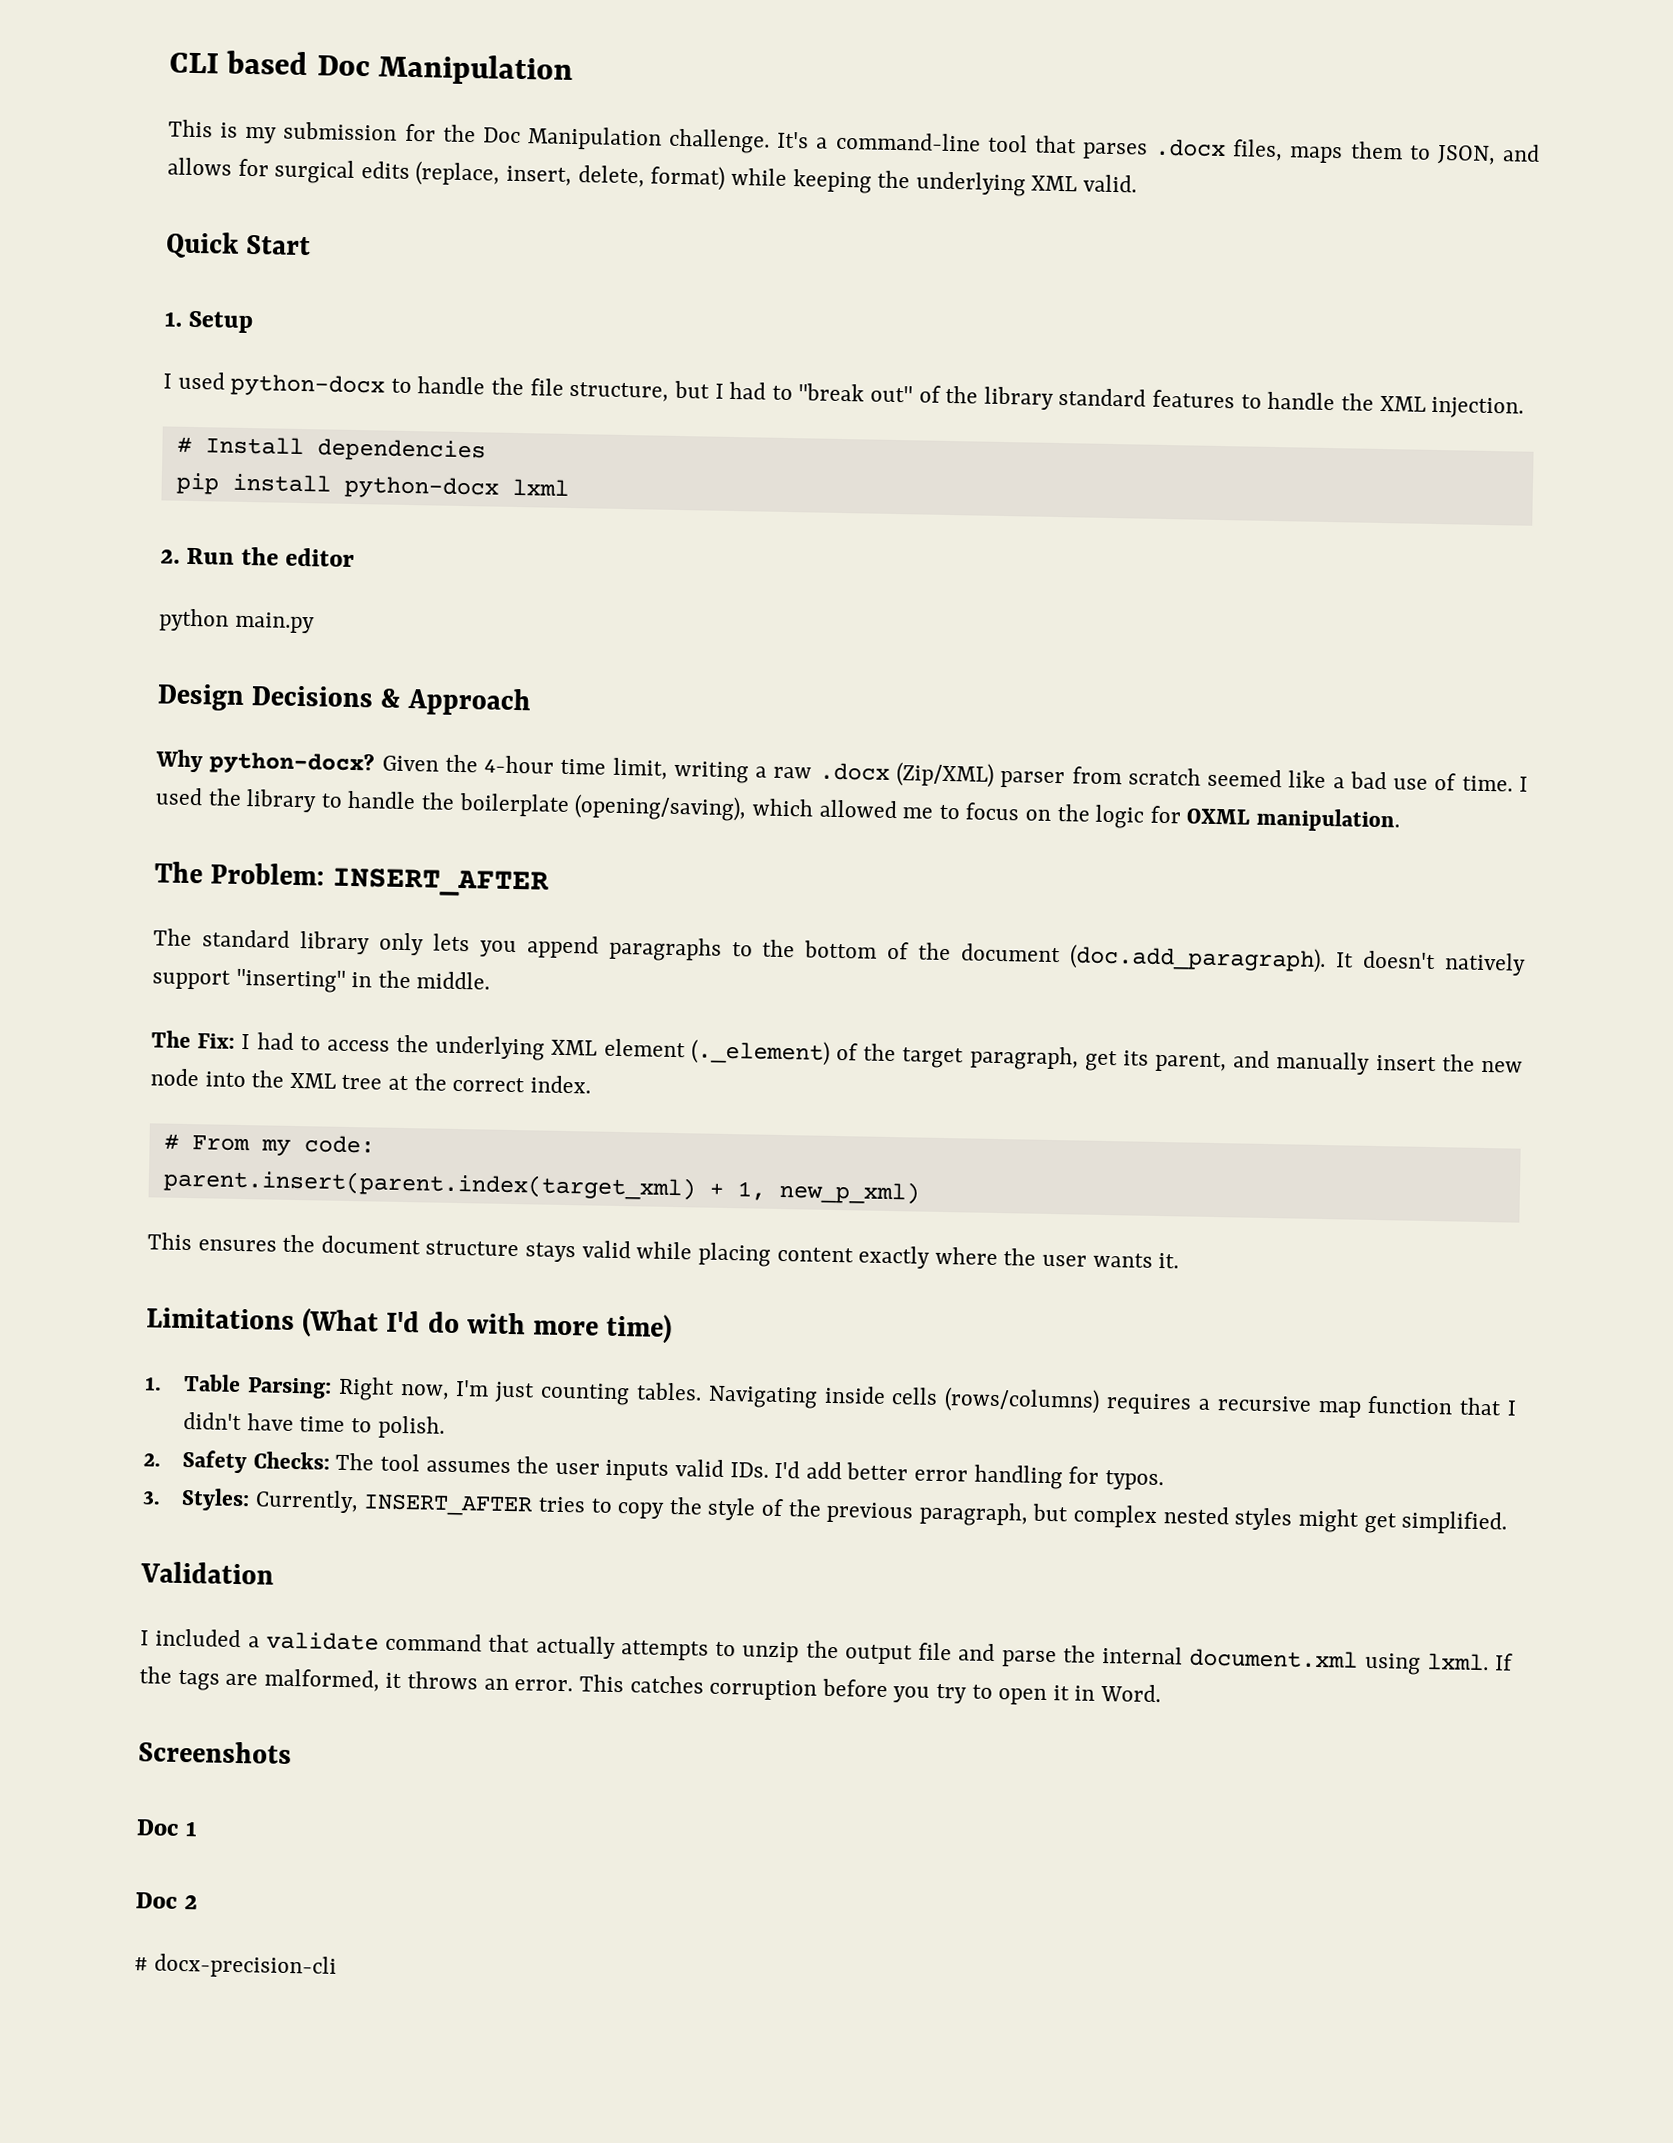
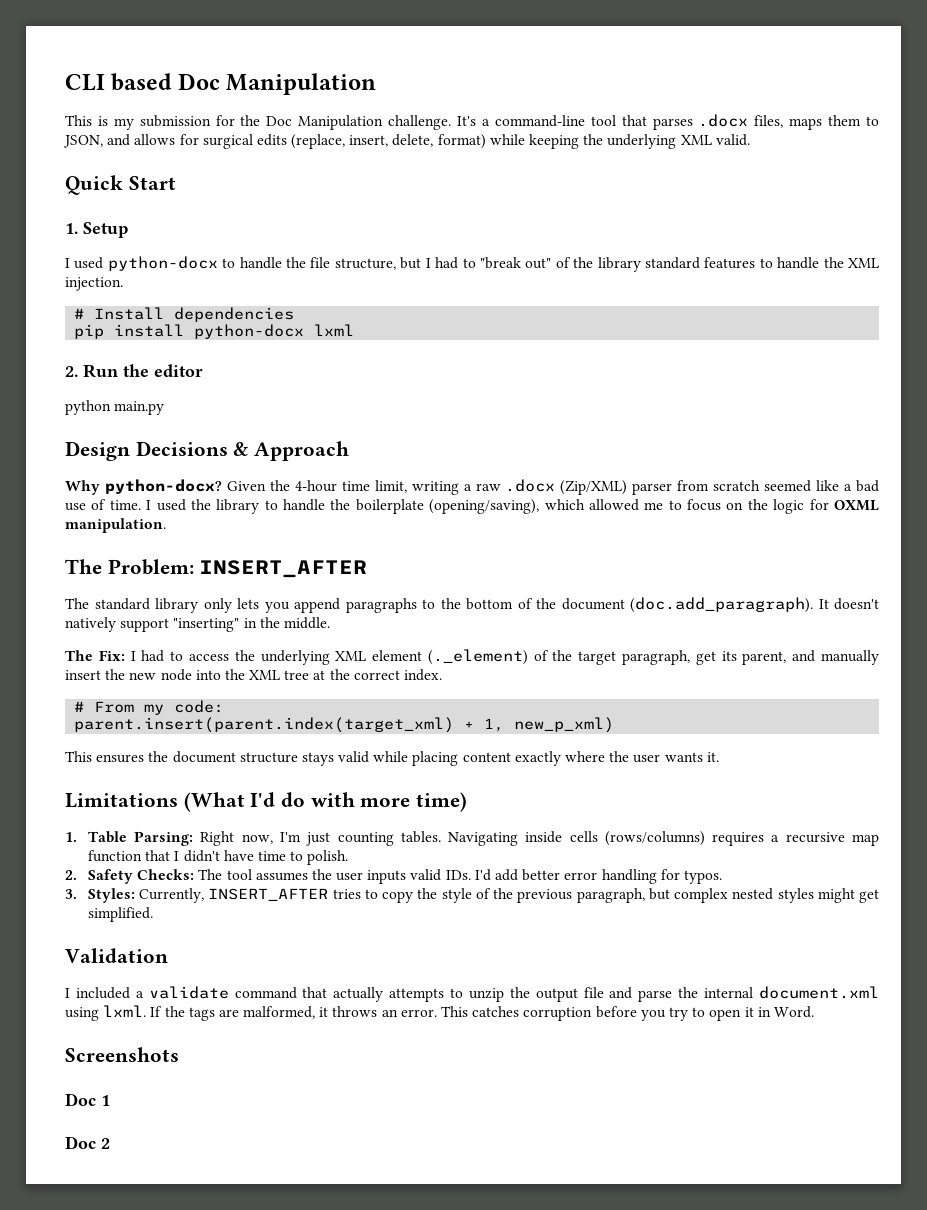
[134,1953,337,1979] // # docx-precision-cli -> (110, 1143) none

